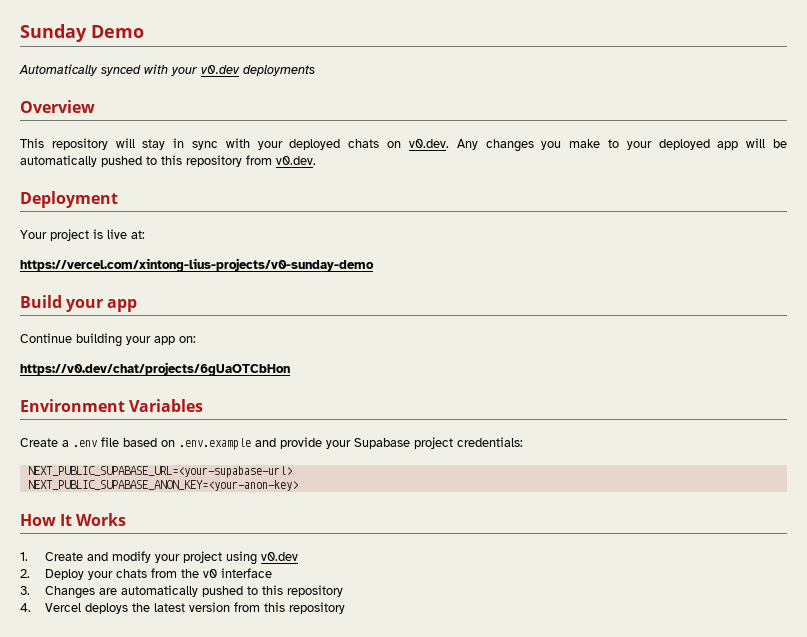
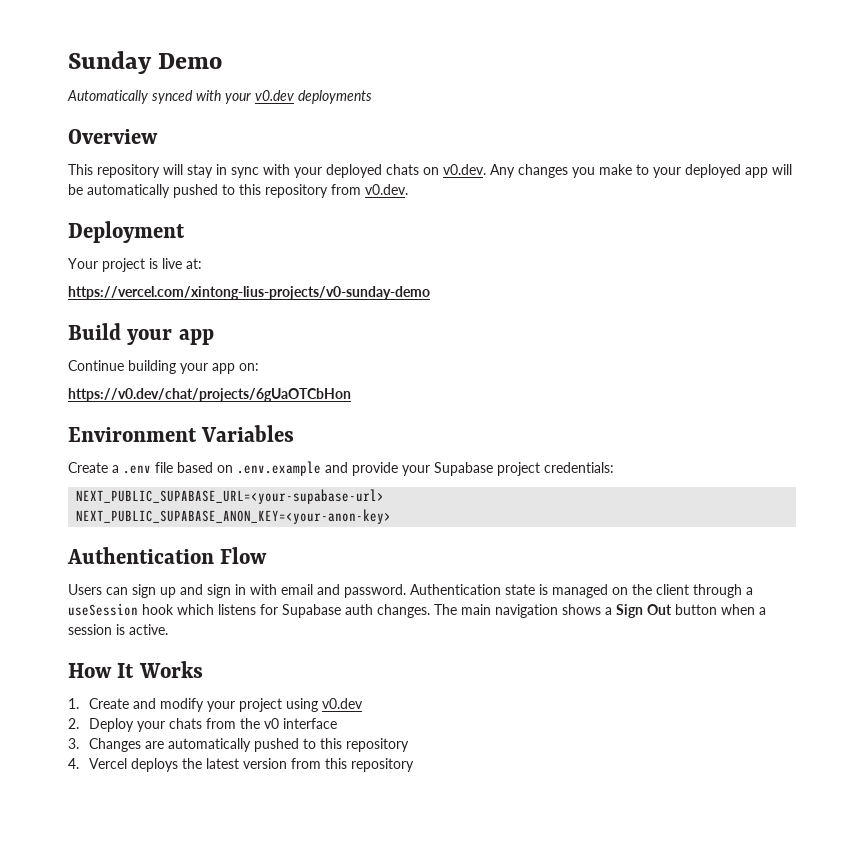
(298, 485) none -> [67,547,268,564] [68,584,753,598] [68,603,766,618] [68,624,168,635] // Authentication Flow // Users can sign up and sign in with email and password. Authentication state is managed on the client through a useSession hook which listens for Supabase auth changes. The main navigation shows a Sign Out button when a session is active.

